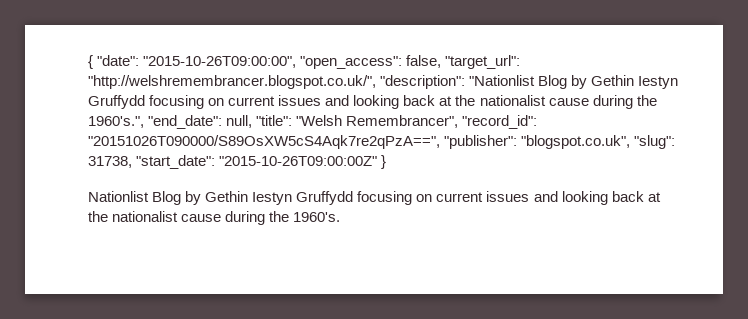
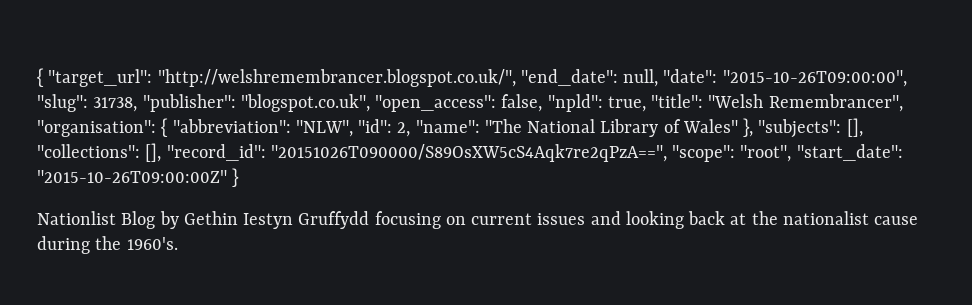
[88,55,521,69] [88,75,679,89] [88,95,657,109] [88,115,538,129] [88,135,676,149] [88,156,132,168] { "date": "2015-10-26T09:00:00", "open_access": false, "target_url": "http://welshremembrancer.blogspot.co.uk/", "description": "Nationlist Blog by Gethin Iestyn Gruffydd focusing on current issues and looking back at the nationalist cause during the 1960's.", "end_date": null, "title": "Welsh Remembrancer", "record_id": "20151026T090000/S89OsXW5cS4Aqk7re2qPzA==", "publisher": "blogspot.co.uk", "slug": 31738, -> [37,68,907,87] [37,94,903,112] [37,118,863,138] [37,143,792,162] { "target_url": "http://welshremembrancer.blogspot.co.uk/", "end_date": null, "date": "2015-10-26T09:00:00", "slug": 31738, "publisher": "blogspot.co.uk", "open_access": false, "npld": true, "title": "Welsh Remembrancer", "organisation": { "abbreviation": "NLW", "id": 2, "name": "The National Library of Wales" }, "subjects": [], "collections": [], "record_id": "20151026T090000/S89OsXW5cS4Aqk7re2qPzA==", "scope": "root",

